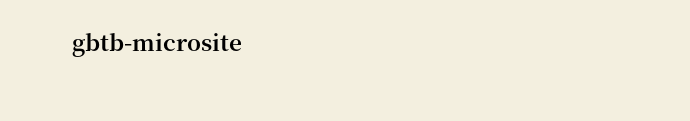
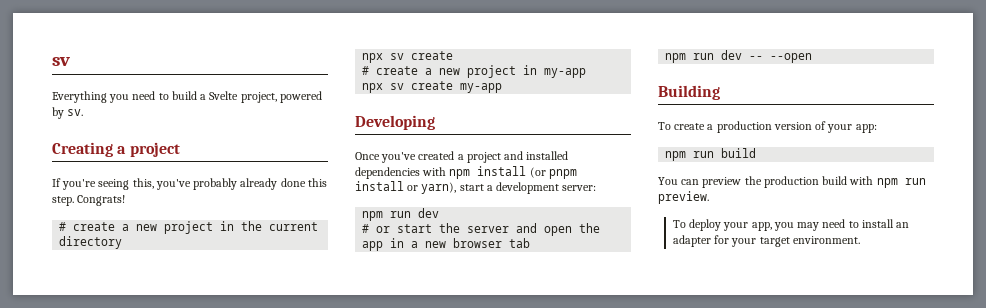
[72,33,242,57] gbtb-microsite -> [52,57,70,66] [52,91,322,103] [52,107,84,119] [52,142,180,157] [52,178,327,190] [52,195,126,206] [59,221,319,234] [59,236,123,249] [362,51,454,63] [362,65,587,78] [362,81,503,93] [355,115,435,130] [355,151,569,163] [355,166,577,179] [355,181,597,194] [362,208,440,221] [362,223,601,236] [362,238,531,251] [665,50,813,63] [658,85,720,100] [658,121,877,133] [665,148,757,161] [658,176,926,188] [658,191,709,204] [672,219,909,231] [672,235,860,247] sv // Everything you need to build a Svelte project, powered by sv. // Creating a project // If you're seeing this, you've probably already done this step. Congrats! // # create a new project in the current directory // npx sv create // # create a new project in my-app // npx sv create my-app // Developing // Once you've created a project and installed dependencies with npm install (or pnpm install or yarn), start a development server: // npm run dev // # or start the server and open the app in a new browser tab // npm run dev -- --open // Building // To create a production version of your app: // npm run build // You can preview the production build with npm run preview. // To deploy your app, you may need to install an adapter for your target environment.

